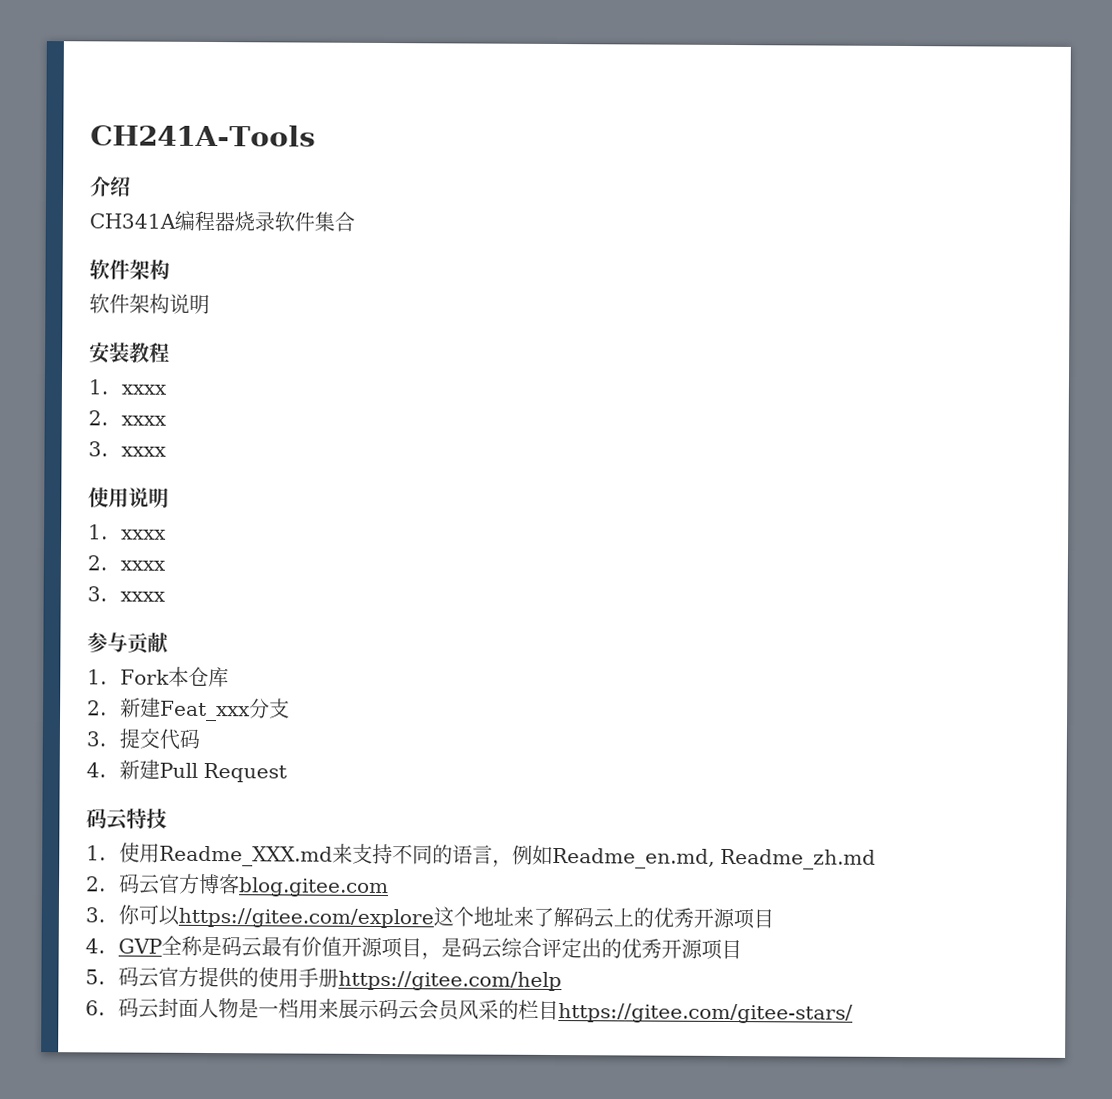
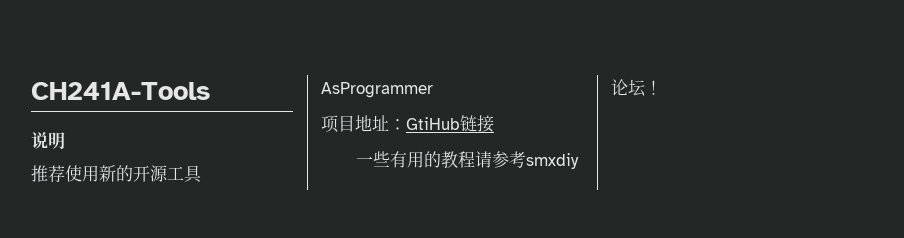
[90,176,131,197] [89,210,355,232] [89,259,170,280] [89,293,210,314] [89,342,170,364] [88,379,168,395] [88,410,168,426] [88,441,168,457] [88,487,169,508] [88,524,168,540] [87,555,167,571] [87,586,167,602] [87,632,169,655] [87,666,230,688] [87,697,291,722] [86,728,201,750] [86,759,288,783] [86,808,167,831] [86,842,877,870] [86,873,390,898] [85,904,775,930] [85,935,743,961] [85,966,563,992] [85,997,854,1024] 介绍 // CH341A编程器烧录软件集合 // 软件架构 // 软件架构说明 // 安装教程 // 1. xxxx // 2. xxxx // 3. xxxx // 使用说明 // 1. xxxx // 2. xxxx // 3. xxxx // 参与贡献 // 1. Fork本仓库 // 2.新建Feat_xxx分支 // 3.提交代码 // 4.新建Pull Request // 码云特技 // 1.使用Readme_XXX.md来支持不同的语言，例如Readme_en.md, Readme_zh.md // 2.码云官方博客blog.gitee.com // 3.你可以https://gitee.com/explore这个地址来了解码云上的优秀开源项目 // 4. GVP全称是码云最有价值开源项目，是码云综合评定出的优秀开源项目 // 5.码云官方提供的使用手册https://gitee.com/help // 6.码云封面人物是一档用来展示码云会员风采的栏目https://gitee.com/gitee-stars/ -> [31,132,65,149] [31,165,202,183] [321,82,433,98] [321,115,494,133] [356,151,580,169] [611,79,662,97] 说明 // 推荐使用新的开源工具AsProgrammer // 项目地址：GtiHub链接 // 一些有用的教程请参考smxdiy论坛！

